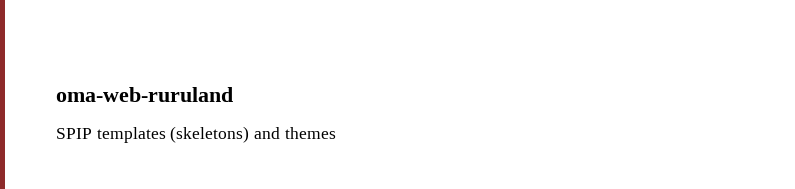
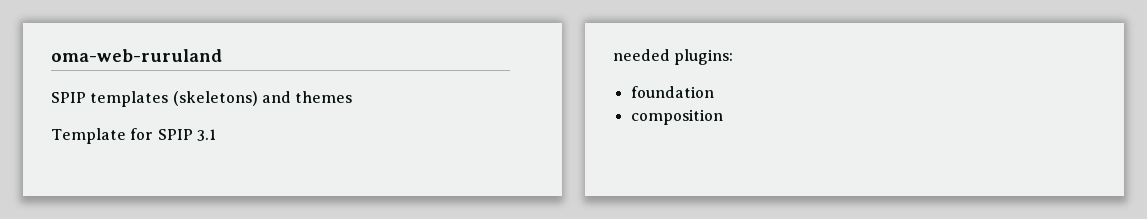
(336, 133) none -> [51,128,216,144] [613,49,734,65] [630,86,714,98] [630,109,723,125] // Template for SPIP 3.1 // needed plugins: // foundation // composition

